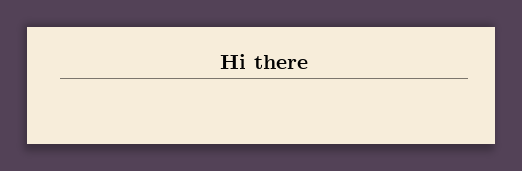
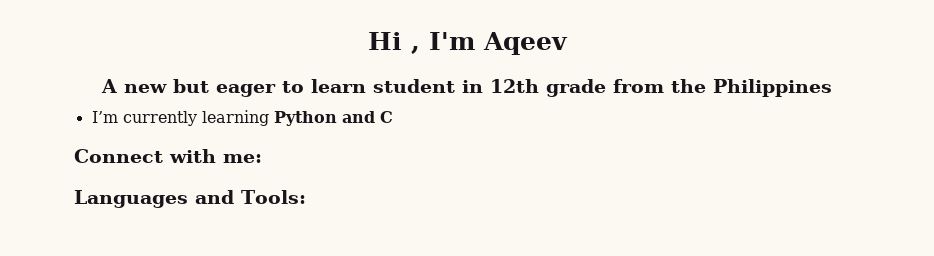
[254,55,308,69] there -> [410,32,568,55] [101,79,832,97] [91,110,393,126] [74,149,262,163] [74,190,306,208] , I'm Aqeev // A new but eager to learn student in 12th grade from the Philippines // I’m currently learning Python and C // Connect with me: // Languages and Tools:

